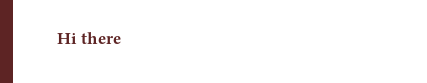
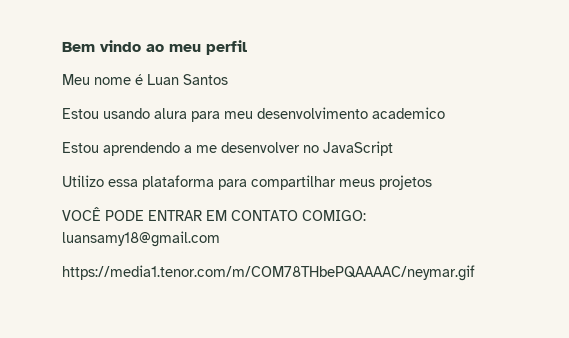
[57,32,121,44] Hi there -> [62,40,247,55] [62,74,228,85] [62,107,445,122] [62,141,393,156] [62,175,432,190] [62,207,366,221] [62,231,220,247] [62,265,475,281] Bem vindo ao meu perfil // Meu nome é Luan Santos // Estou usando alura para meu desenvolvimento academico // Estou aprendendo a me desenvolver no JavaScript // Utilizo essa plataforma para compartilhar meus projetos // VOCÊ PODE ENTRAR EM CONTATO COMIGO: luansamy18@gmail.com // https://media1.tenor.com/m/COM78THbePQAAAAC/neymar.gif

